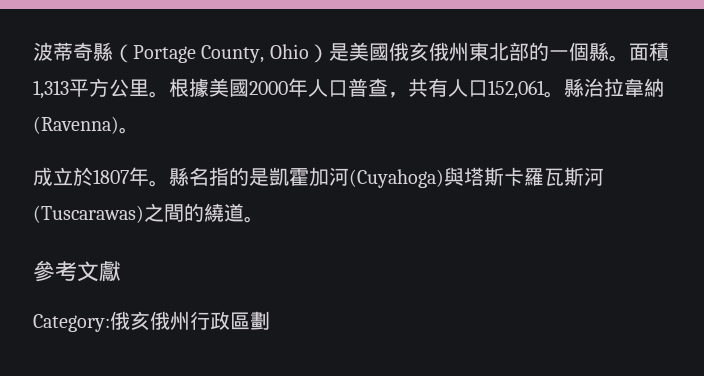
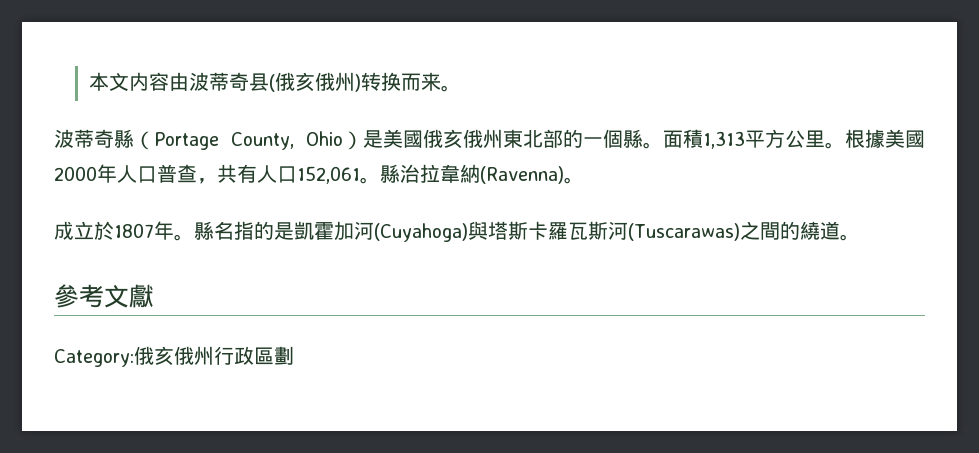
(33, 51) none -> [89,72,462,92] 本文内容由波蒂奇县(俄亥俄州)转换而来。 //

